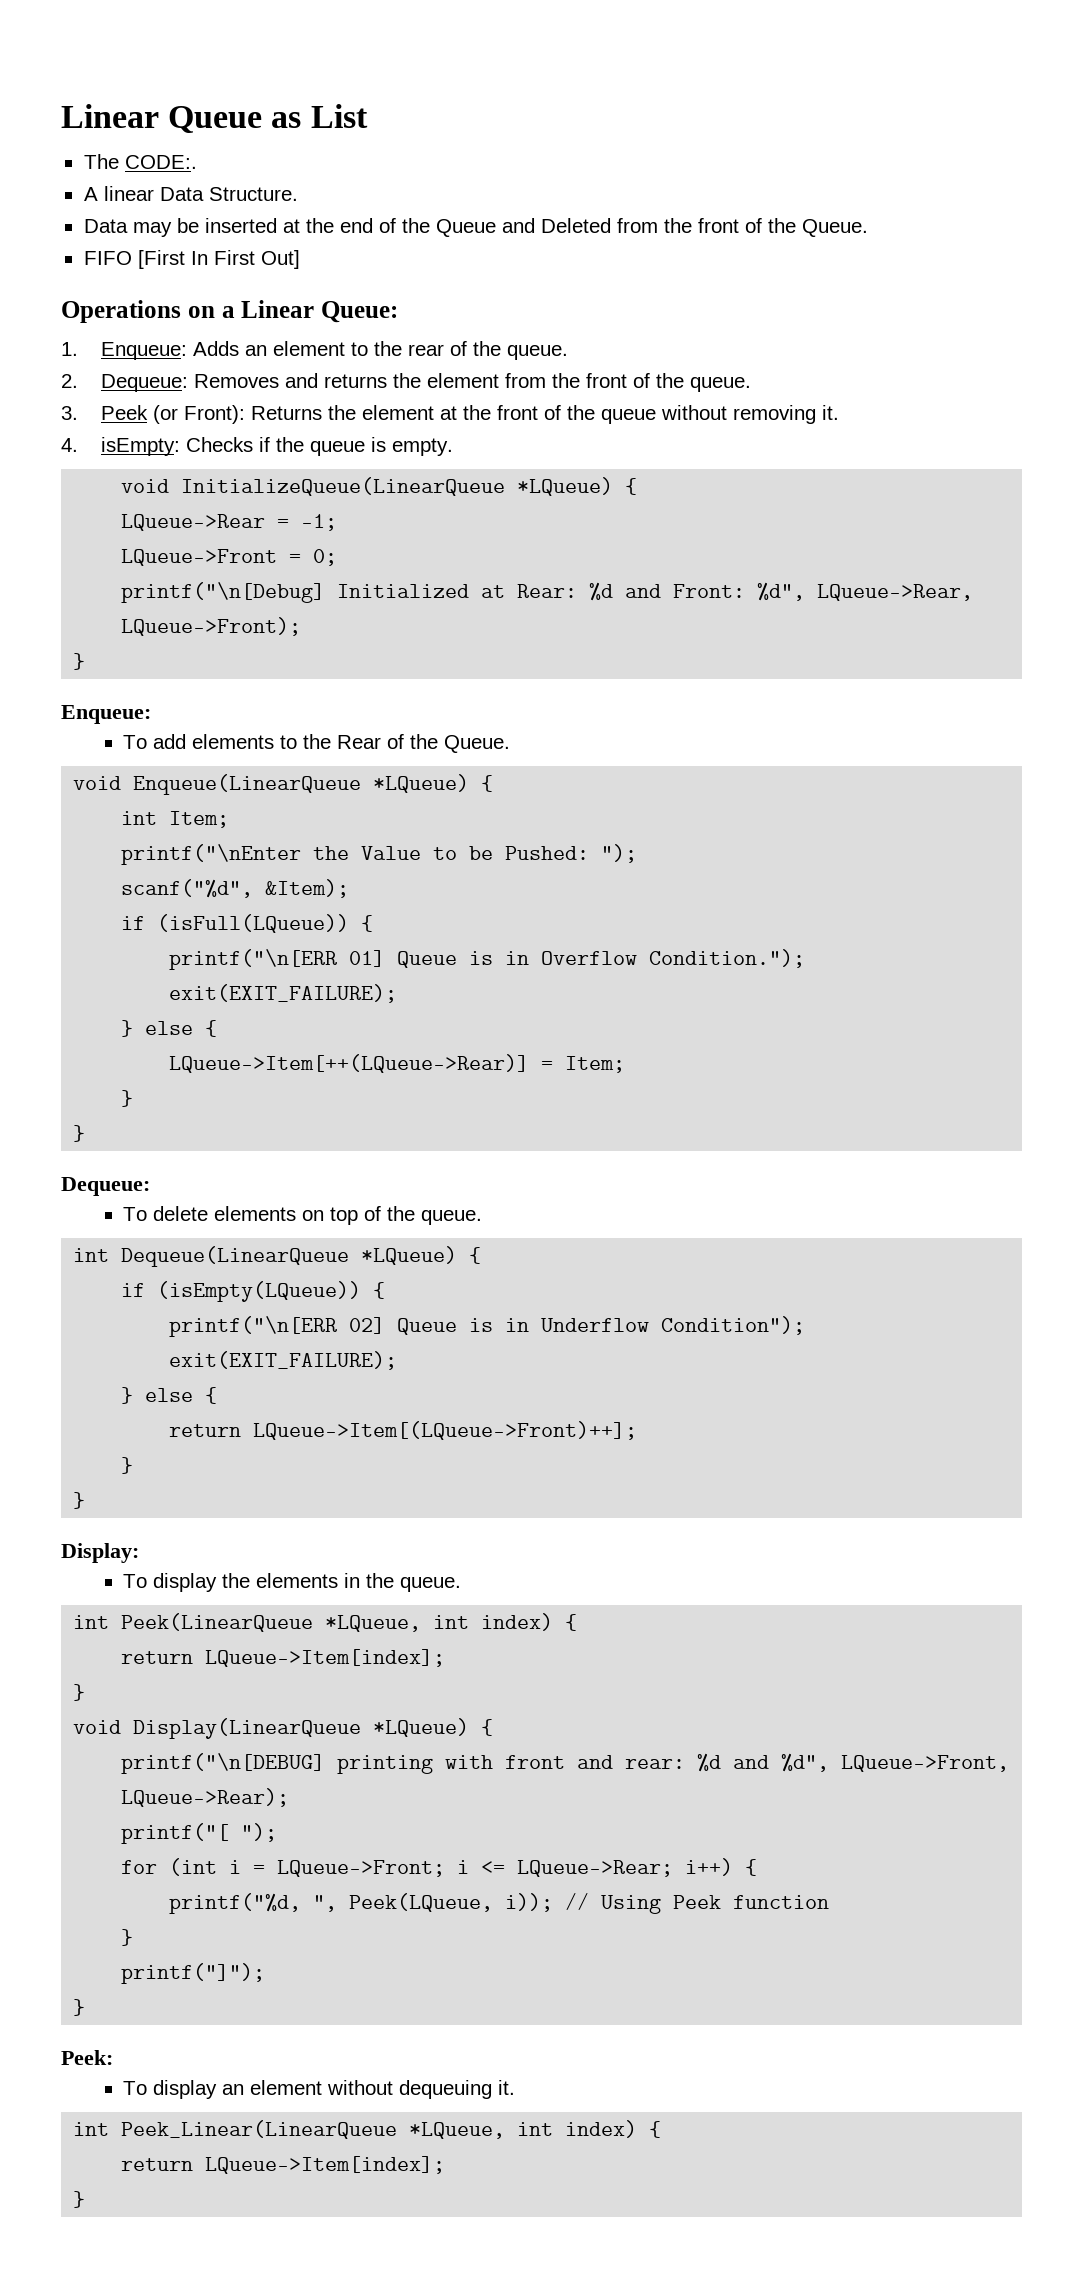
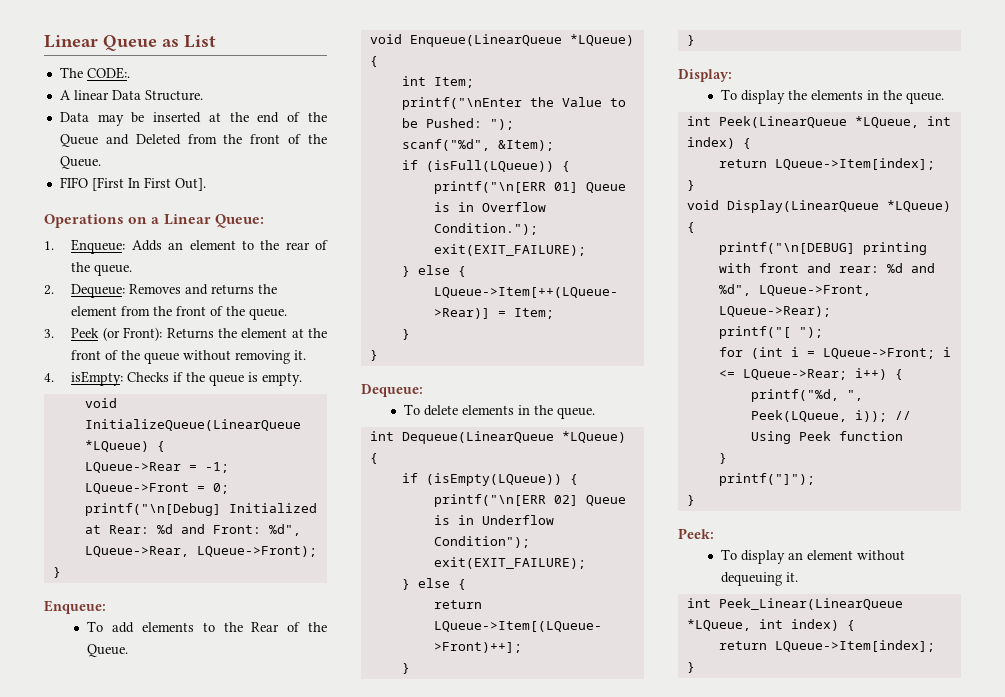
[260,250,300,269] Out] -> [174,178,206,191] Out].
[302,1206,382,1225] on top of -> [518,405,531,415] in

